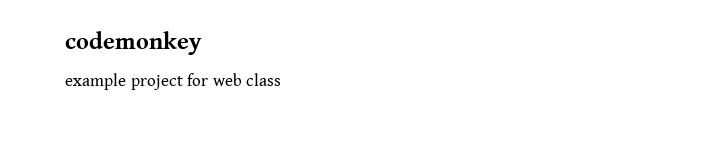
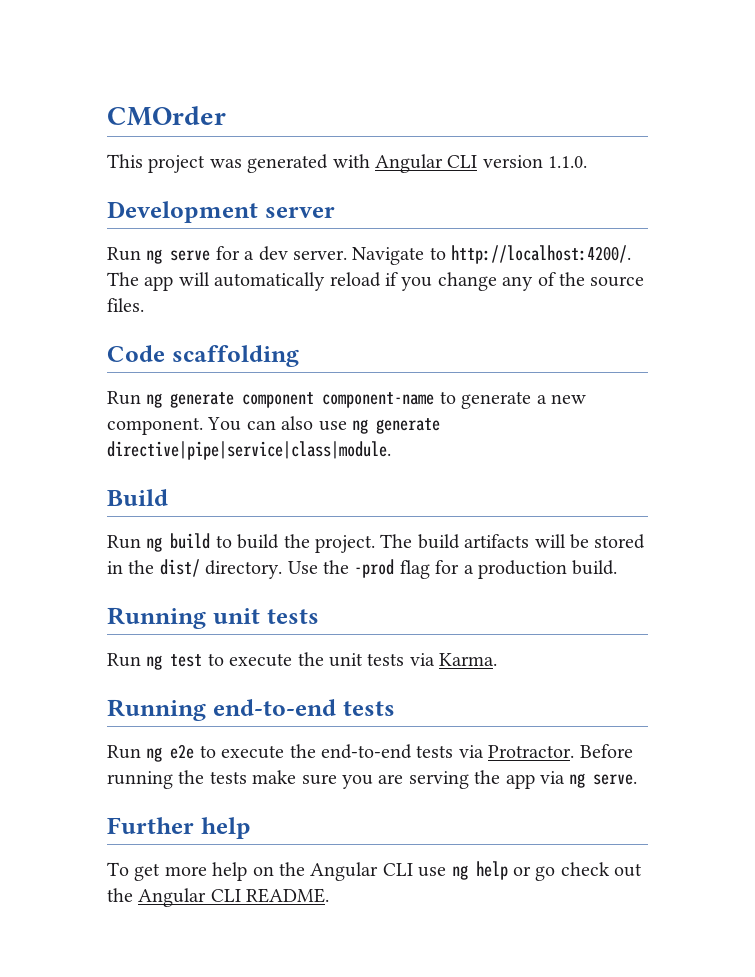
[65,31,202,55] [65,73,282,90] codemonkey // example project for web class -> [107,106,226,126] [107,154,588,173] [107,201,335,223] [107,245,632,265] [107,272,645,291] [107,298,144,312] [107,345,299,367] [107,391,586,409] [107,416,440,435] [107,441,391,460] [107,489,168,506] [107,533,646,553] [107,559,618,579] [107,607,319,629] [107,652,498,670] [107,699,395,721] [107,744,633,762] [107,770,638,789] [107,817,251,839] [107,861,643,881] [107,888,330,907] CMOrder // This project was generated with Angular CLI version 1.1.0. // Development server // Run ng serve for a dev server. Navigate to http://localhost:4200/. The app will automatically reload if you change any of the source files. // Code scaffolding // Run ng generate component component-name to generate a new component. You can also use ng generate directive|pipe|service|class|module. // Build // Run ng build to build the project. The build artifacts will be stored in the dist/ directory. Use the -prod flag for a production build. // Running unit tests // Run ng test to execute the unit tests via Karma. // Running end-to-end tests // Run ng e2e to execute the end-to-end tests via Protractor. Before running the tests make sure you are serving the app via ng serve. // Further help // To get more help on the Angular CLI use ng help or go check out the Angular CLI README.

